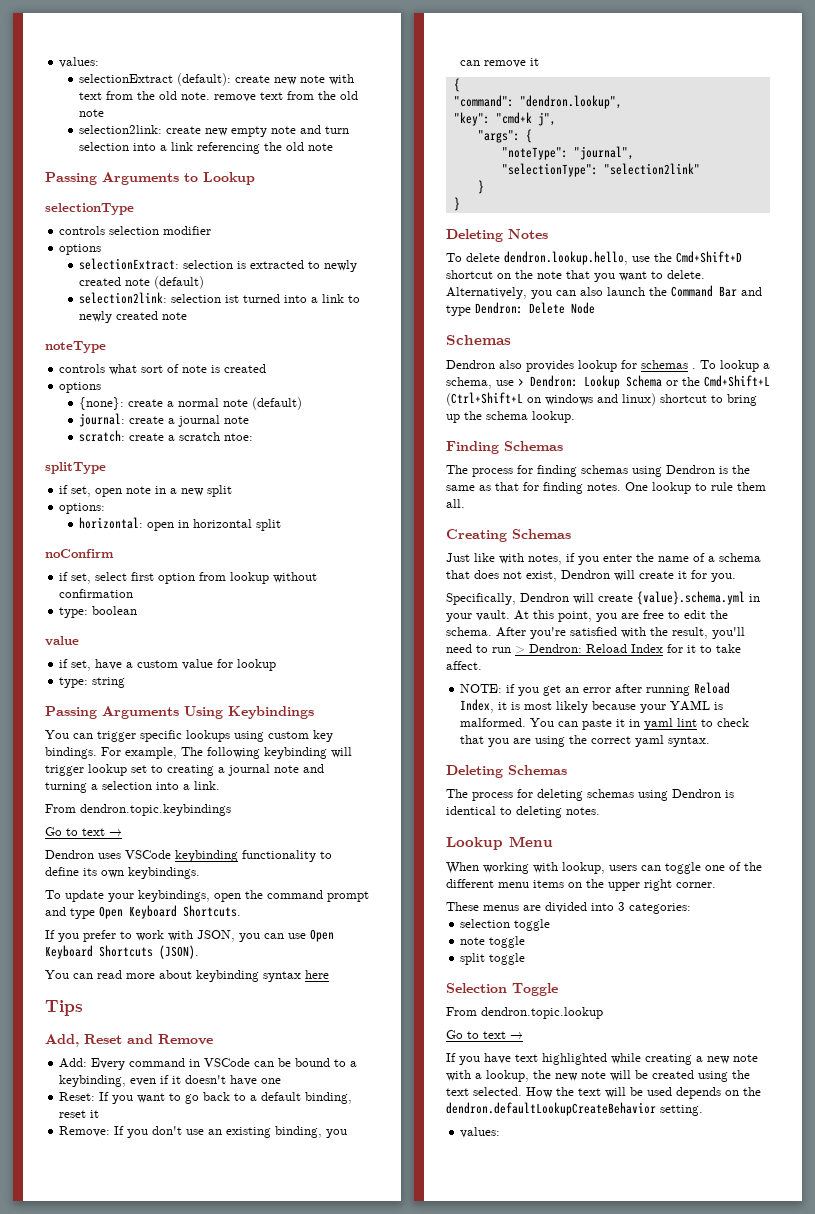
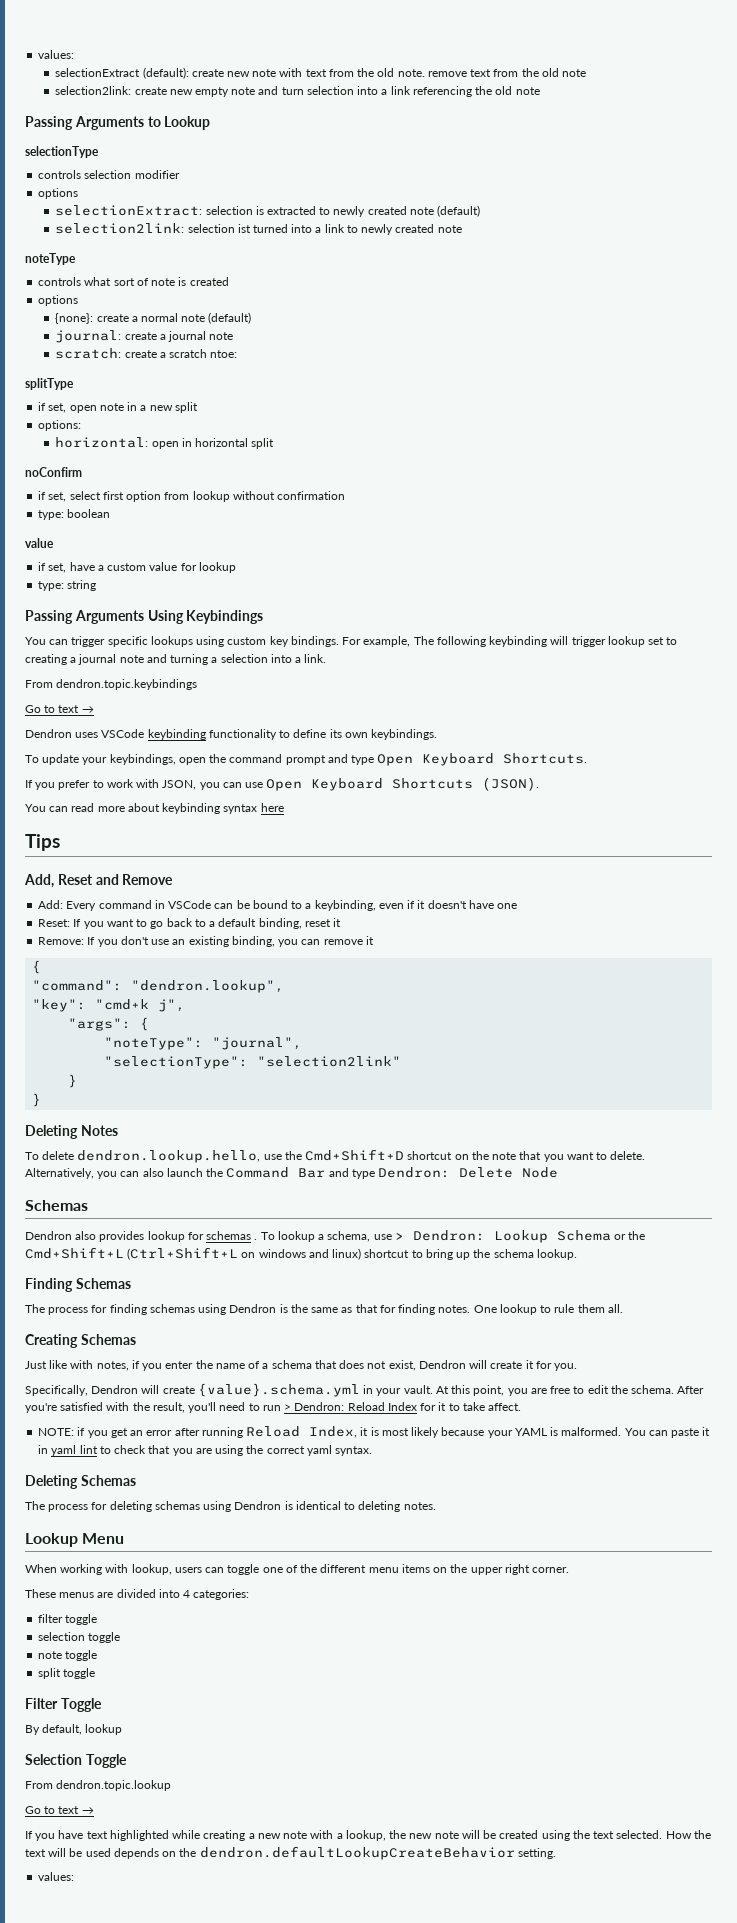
[618,902,625,911] 3 -> [183,1590,191,1598] 4
(691, 908) none -> [38,1614,98,1625] // filter toggle
(526, 959) none -> [25,1698,102,1712] [25,1724,123,1735] // Filter Toggle // By default, lookup

